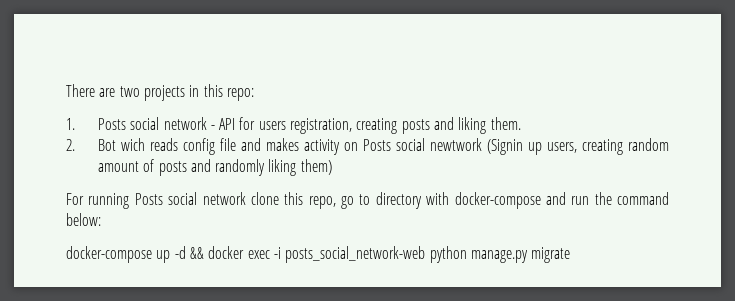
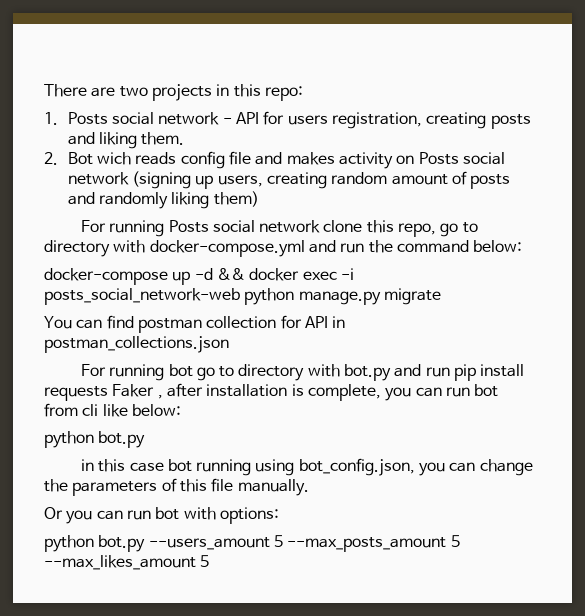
[429,138,523,155] newtwork (Signin -> [67,171,192,189] network (signing
[454,192,541,209] docker-compose -> [149,240,305,257] docker-compose.yml
(571, 255) none -> [44,315,346,333] [44,336,229,353] [80,364,525,381] [44,383,499,401] [44,403,181,417] [44,431,146,448] [80,458,533,476] [44,478,309,496] [44,507,279,524] [44,535,460,552] [44,555,210,570] // You can find postman collection for API in postman_collections.json // For running bot go to directory with bot.py and run pip install requests Faker , after installation is complete, you can run bot from cli like below: // python bot.py // in this case bot running using bot_config.json, you can change the parameters of this file manually. // Or you can run bot with options: // python bot.py --users_amount 5 --max_posts_amount 5 --max_likes_amount 5

